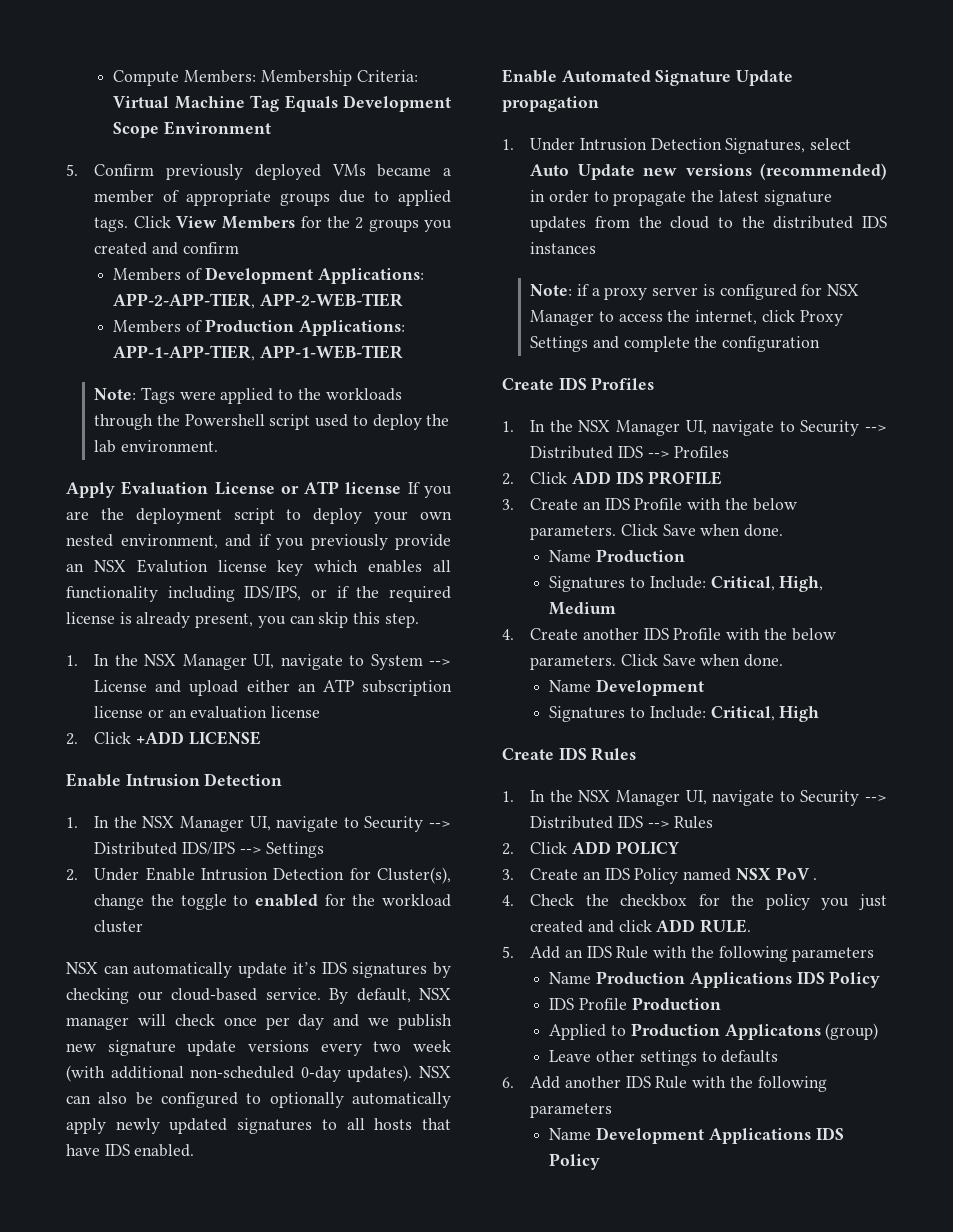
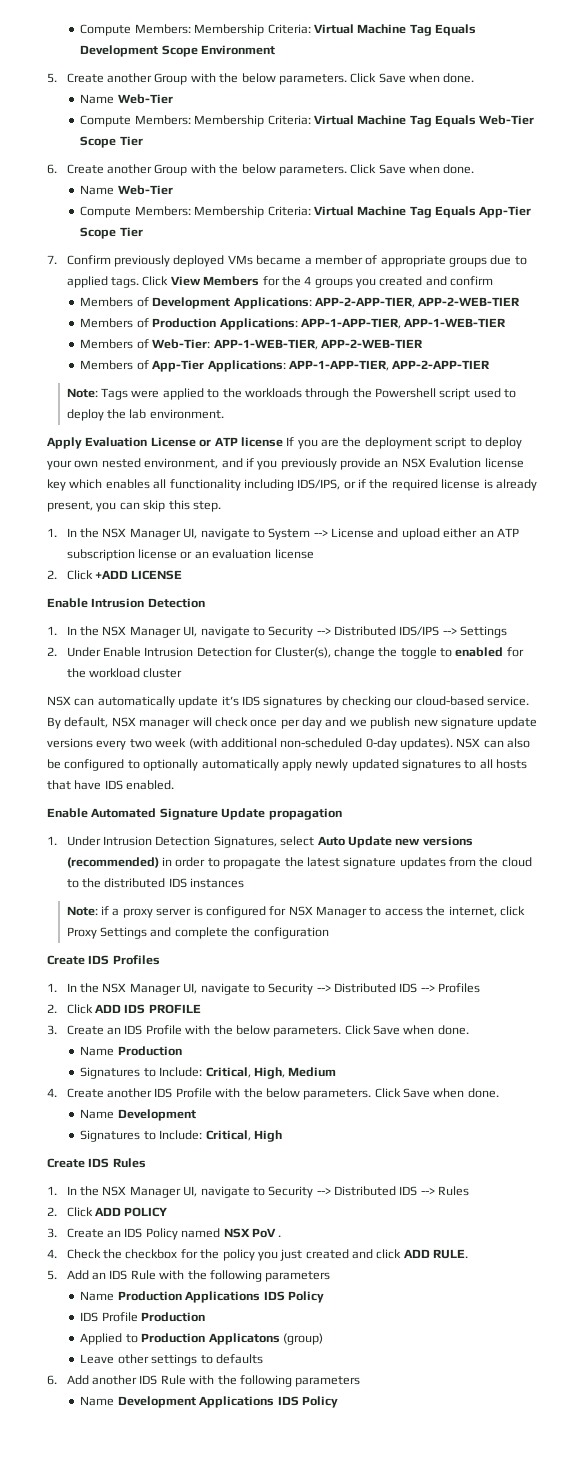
(78, 170) none -> [66,73,475,85] [80,94,173,104] [80,115,535,127] [80,136,143,148] [47,164,475,176] [80,185,173,195] [80,206,532,218] [80,227,143,239] [47,255,57,264] Create another Group with the below parameters. Click Save when done. // Name Web-Tier // Compute Members: Membership Criteria: Virtual Machine Tag Equals Web-Tier Scope Tier // 6. Create another Group with the below parameters. Click Save when done. // Name Web-Tier // Compute Members: Membership Criteria: Virtual Machine Tag Equals App-Tier Scope Tier // 7.
[355,217,364,229] 2 -> [304,276,312,285] 4
(404, 352) none -> [80,339,423,350] [80,360,491,372] // Members of Web-Tier: APP-1-WEB-TIER, APP-2-WEB-TIER // Members of App-Tier Applications: APP-1-APP-TIER, APP-2-APP-TIER

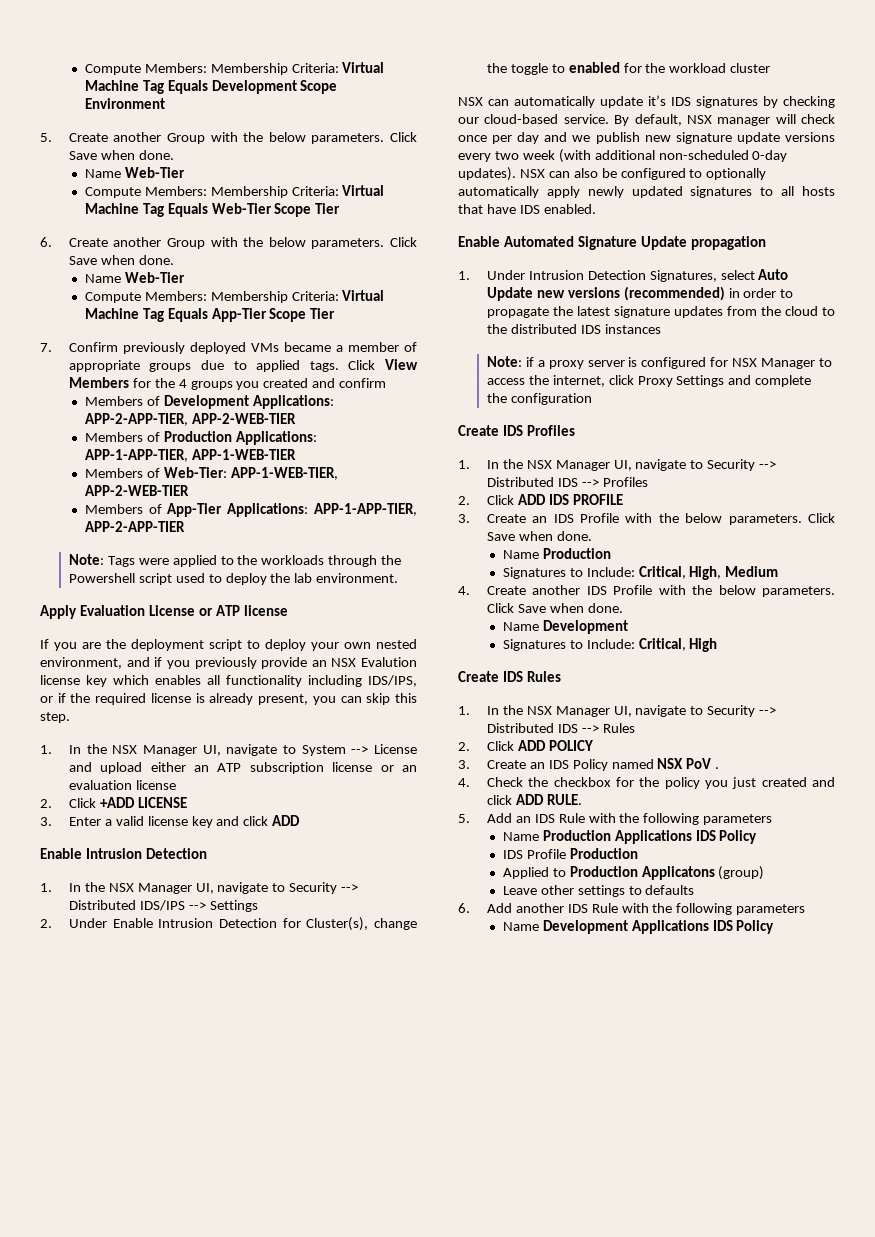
(283, 442) none -> (288, 610) //
(183, 575) none -> [40,815,301,828] // 3. Enter a valid license key and click ADD

